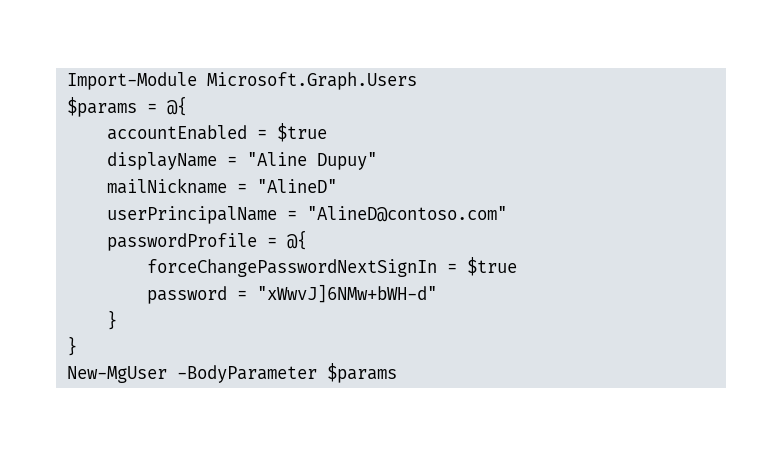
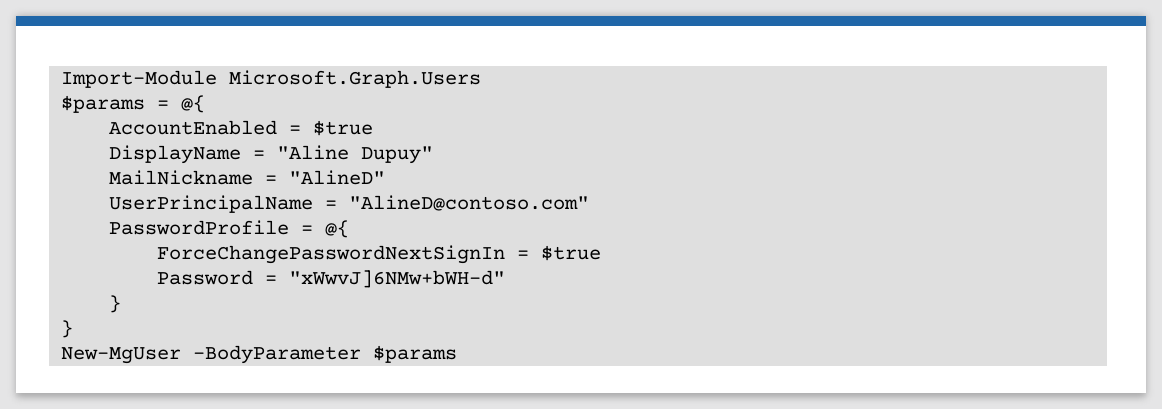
[106,123,327,142] [106,152,217,170] accountEnabled = $true // displayName -> [109,120,374,136] [109,145,242,164] AccountEnabled = $true // DisplayName
[106,178,227,194] mailNickname -> [109,170,254,185] MailNickname
[106,206,277,224] userPrincipalName -> [109,195,314,213] UserPrincipalName
[106,230,307,251] [146,257,517,277] [146,286,227,304] passwordProfile = @{ // forceChangePasswordNextSignIn = $true // password -> [109,220,350,238] [157,245,602,264] [157,270,254,285] PasswordProfile = @{ // ForceChangePasswordNextSignIn = $true // Password

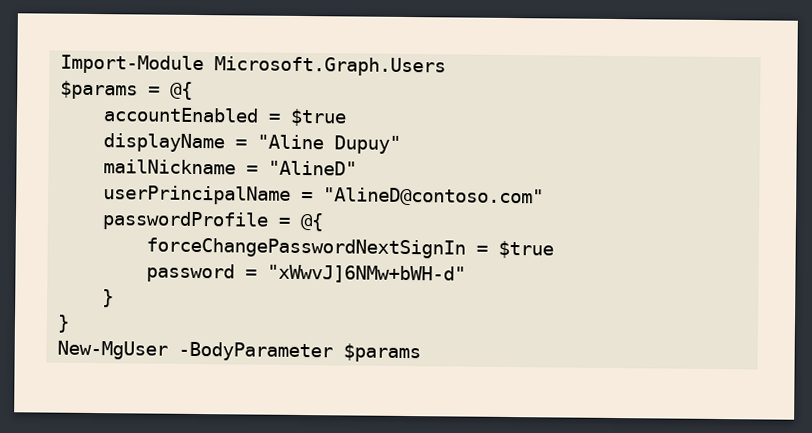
[109,120,374,136] [109,145,242,164] AccountEnabled = $true // DisplayName -> [103,107,348,127] [103,133,226,153] accountEnabled = $true // displayName
[109,170,254,185] MailNickname -> [103,159,237,175] mailNickname
[109,195,314,213] UserPrincipalName -> [103,185,292,205] userPrincipalName
[109,220,350,238] [157,245,602,264] [157,270,254,285] PasswordProfile = @{ // ForceChangePasswordNextSignIn = $true // Password -> [102,211,325,232] [146,237,555,259] [146,263,236,283] passwordProfile = @{ // forceChangePasswordNextSignIn = $true // password

